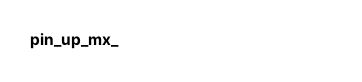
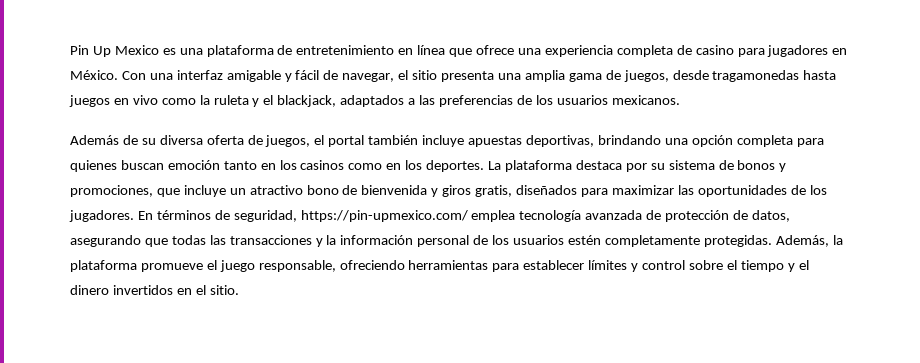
[30,33,119,49] pin_up_mx_ -> [70,45,848,57] [70,70,837,82] [69,95,680,107] [70,135,824,147] [70,160,787,172] [70,185,827,197] [69,210,790,222] [70,235,843,247] [70,260,809,272] [70,285,239,295] Pin Up Mexico es una plataforma de entretenimiento en línea que ofrece una experiencia completa de casino para jugadores en México. Con una interfaz amigable y fácil de navegar, el sitio presenta una amplia gama de juegos, desde tragamonedas hasta juegos en vivo como la ruleta y el blackjack, adaptados a las preferencias de los usuarios mexicanos. // Además de su diversa oferta de juegos, el portal también incluye apuestas deportivas, brindando una opción completa para quienes buscan emoción tanto en los casinos como en los deportes. La plataforma destaca por su sistema de bonos y promociones, que incluye un atractivo bono de bienvenida y giros gratis, diseñados para maximizar las oportunidades de los jugadores. En términos de seguridad, https://pin-upmexico.com/ emplea tecnología avanzada de protección de datos, asegurando que todas las transacciones y la información personal de los usuarios estén completamente protegidas. Además, la plataforma promueve el juego responsable, ofreciendo herramientas para establecer límites y control sobre el tiempo y el dinero invertidos en el sitio.

